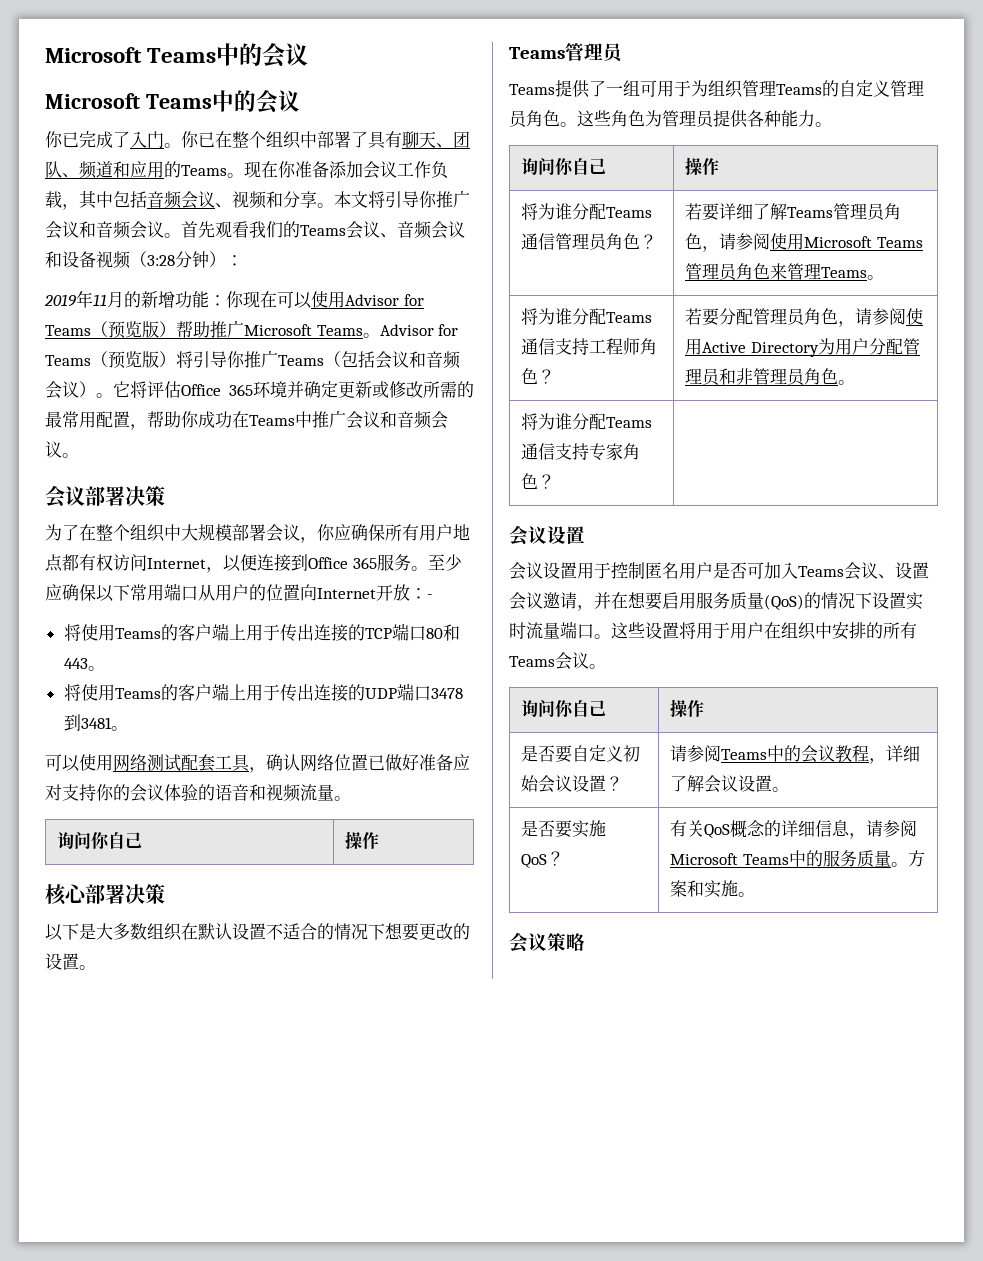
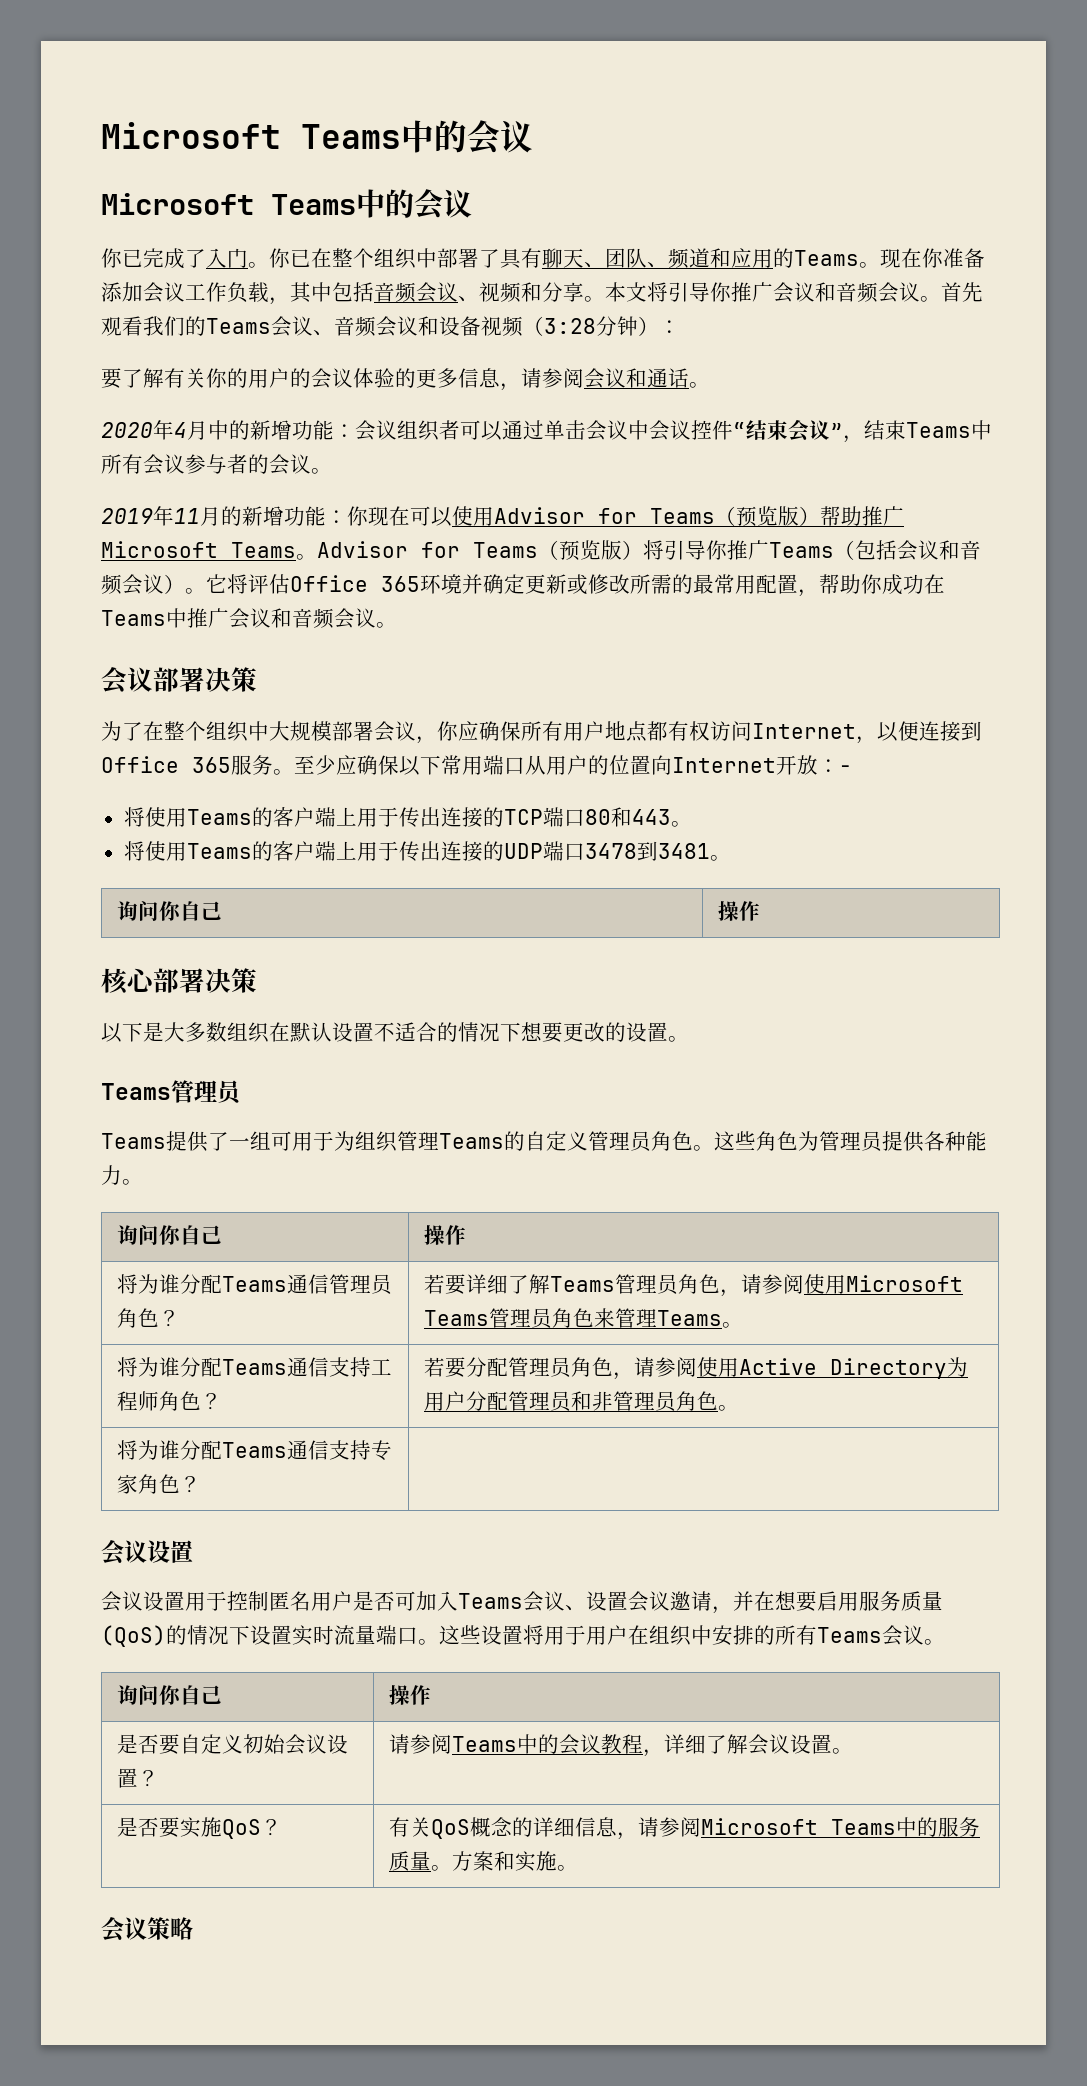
(243, 260) none -> [101,368,710,391] [101,419,992,443] [101,454,332,475] // 要了解有关你的用户的会议体验的更多信息，请参阅会议和通话。 // 2020年4月中的新增功能：会议组织者可以通过单击会议中会议控件“结束会议”，结束Teams中所有会议参与者的会议。
[45,754,470,773] [45,784,351,802] // 可以使用网络测试配套工具，确认网络位置已做好准备应对支持你的会议体验的语音和视频流量。 -> (731, 858) none

